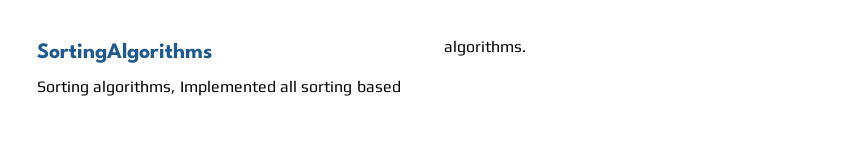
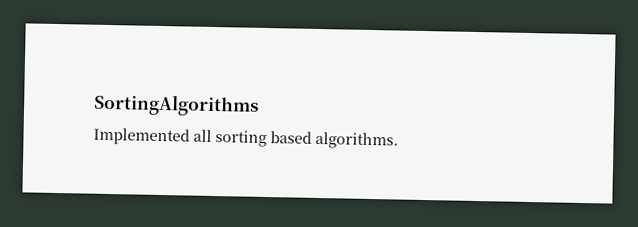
[37,80,176,96] Sorting algorithms, -> (259, 105) none

